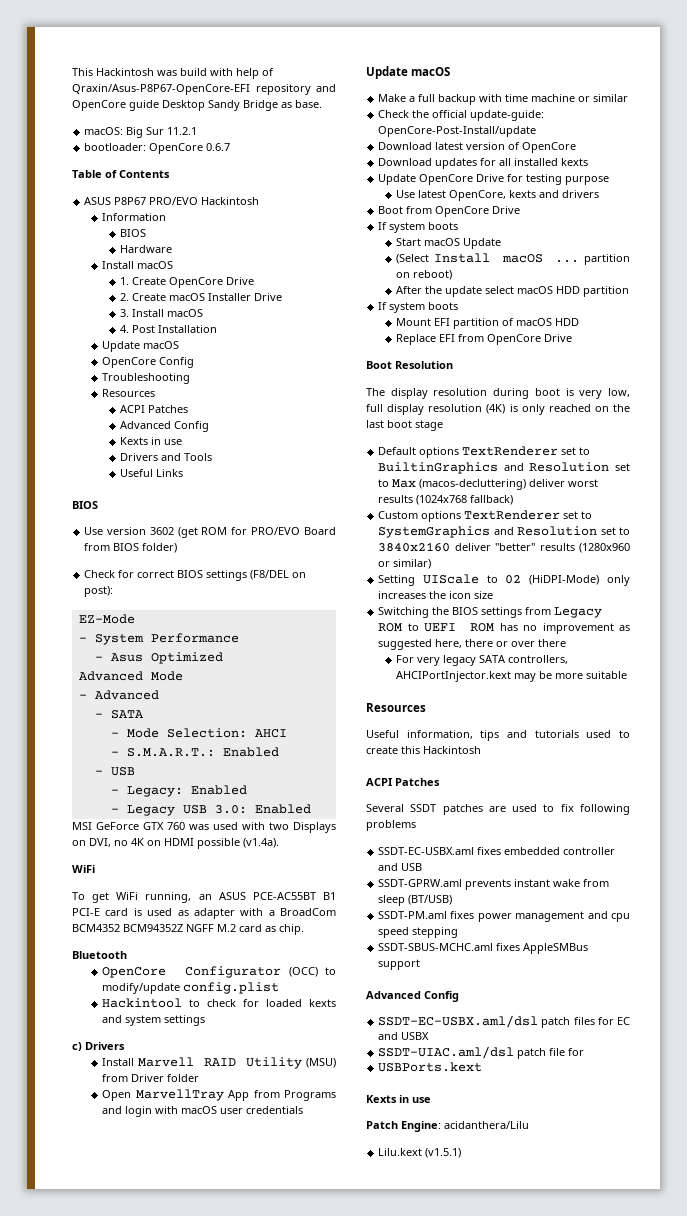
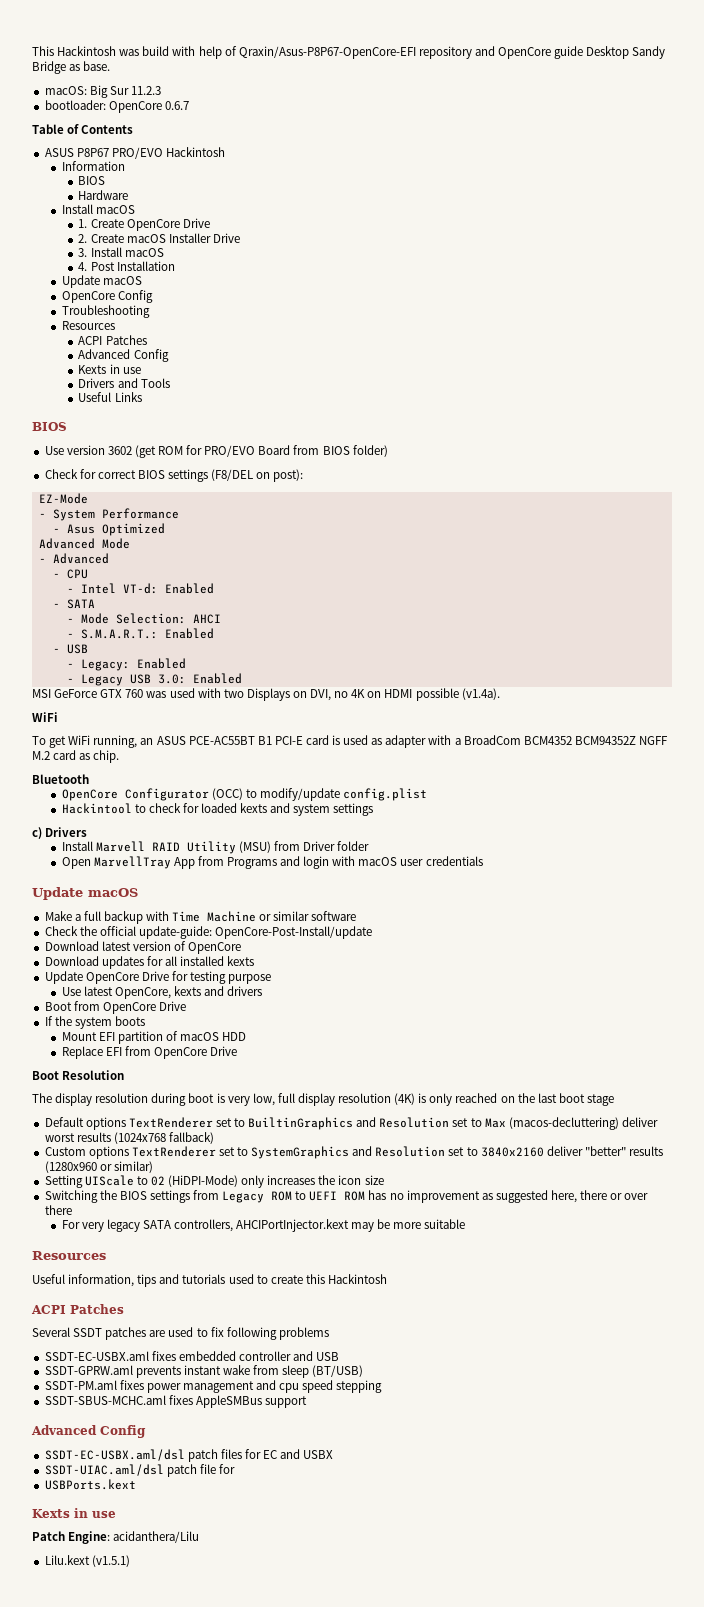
[167,127,198,135] 11.2.1 -> [130,86,161,95] 11.2.3
(159, 695) none -> [52,569,88,579] [66,583,214,594] // - CPU // - Intel VT-d: Enabled
[505,94,576,102] time machine -> [172,911,257,922] Time Machine
(629, 98) none -> [311,911,357,921] software
[389,222,459,233] [396,238,502,249] [396,253,630,265] [396,270,453,280] [396,286,630,297] [378,302,388,310] system boots // Start macOS Update // (Select Install macOS ... partition on reboot) // After the update select macOS HDD partition // If -> [54,1016,72,1026] the

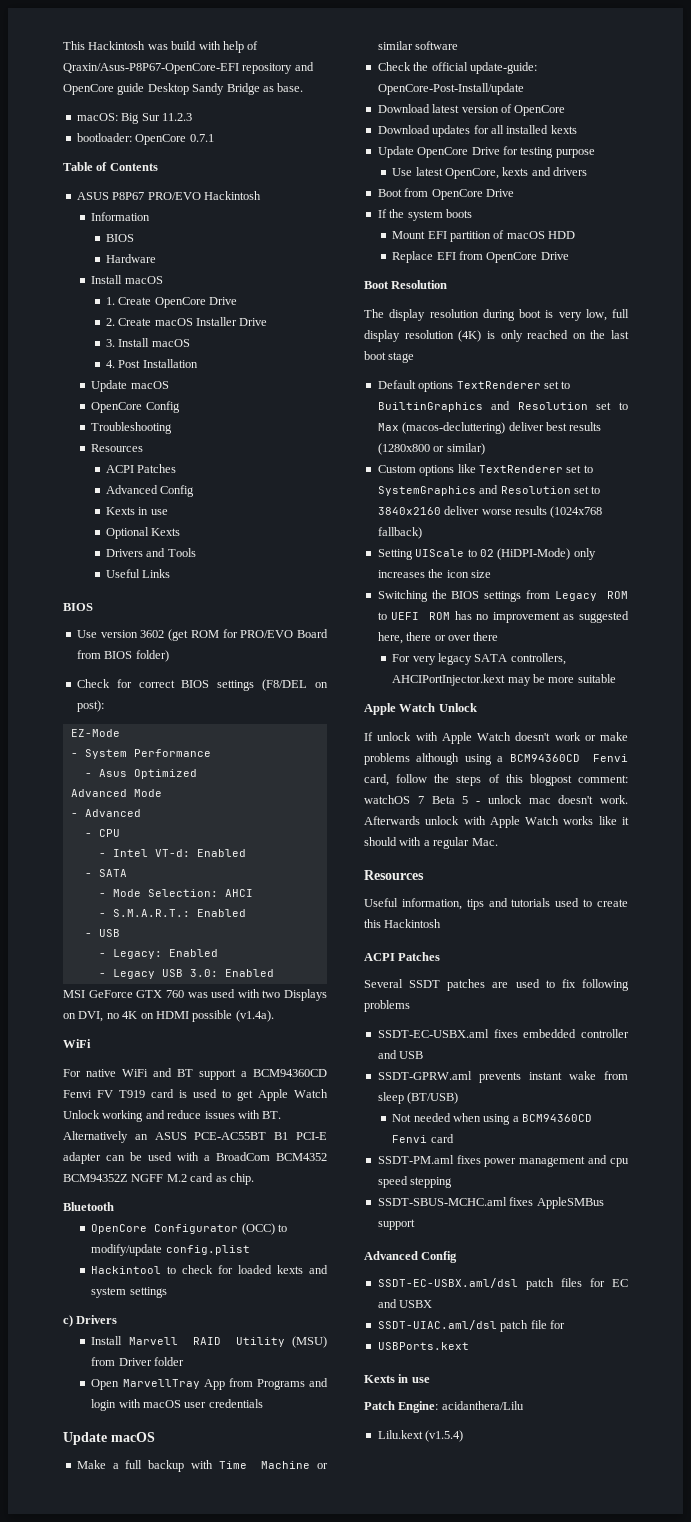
[164,101,189,110] 0.6.7 -> [189,134,214,142] 0.7.1
(141, 370) none -> [105,527,181,539] // Optional Kexts
[32,735,138,748] To get WiFi running, -> [63,1068,327,1080] [63,1089,328,1101] [63,1110,282,1122] [63,1131,128,1143] For native WiFi and BT support a BCM94360CD Fenvi FV T919 card is used to get Apple Watch Unlock working and reduce issues with BT. Alternatively
[305,735,427,748] card is used as adapter -> [63,1152,172,1164] adapter can be used
[44,1132,214,1144] worst results (1024x768 fallback) -> [545,422,602,431] [377,443,485,455] best results (1280x800 or similar)
(129, 1152) none -> [457,464,476,473] like
[584,1146,664,1156] [44,1161,153,1173] "better" results (1280x960 or similar) -> [481,506,603,518] [377,527,422,539] worse results (1024x768 fallback)
(466, 1224) none -> [364,703,477,715] [364,732,628,744] [364,753,628,765] [364,774,628,786] [364,795,628,804] [364,816,629,828] [364,837,498,849] // Apple Watch Unlock // If unlock with Apple Watch doesn't work or make problems although using a BCM94360CD Fenvi card, follow the steps of this blogpost comment: watchOS 7 Beta 5 - unlock mac doesn't work. Afterwards unlock with Apple Watch works like it should with a regular Mac.
(364, 1371) none -> [392,1113,593,1125] [392,1134,454,1143] // Not needed when using a BCM94360CD Fenvi card
[91,1555,130,1567] (v1.5.1) -> [425,1430,464,1442] (v1.5.4)

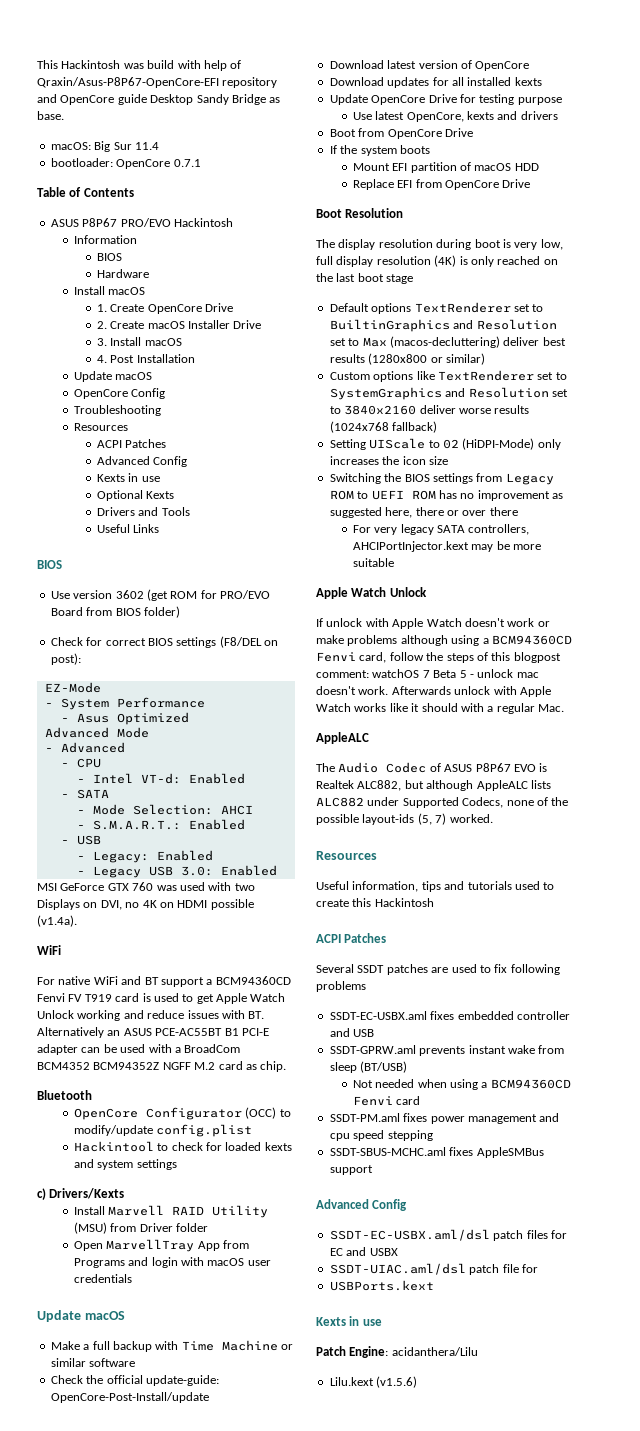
[161,113,192,121] 11.2.3 -> [134,142,159,150] 11.4
[76,1315,118,1324] Drivers -> [49,1188,125,1199] Drivers/Kexts
(498, 842) none -> [316,732,369,744] [316,762,548,773] [316,780,551,791] [316,797,569,808] [316,813,493,825] // AppleALC // The Audio Codec of ASUS P8P67 EVO is Realtek ALC882, but although AppleALC lists ALC882 under Supported Codecs, none of the possible layout-ids (5, 7) worked.
[425,1430,464,1442] (v1.5.4) -> [376,1376,418,1388] (v1.5.6)

